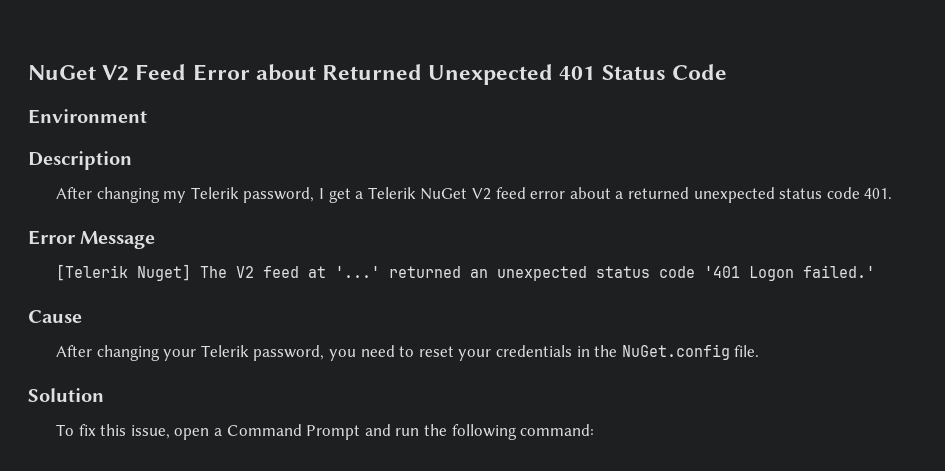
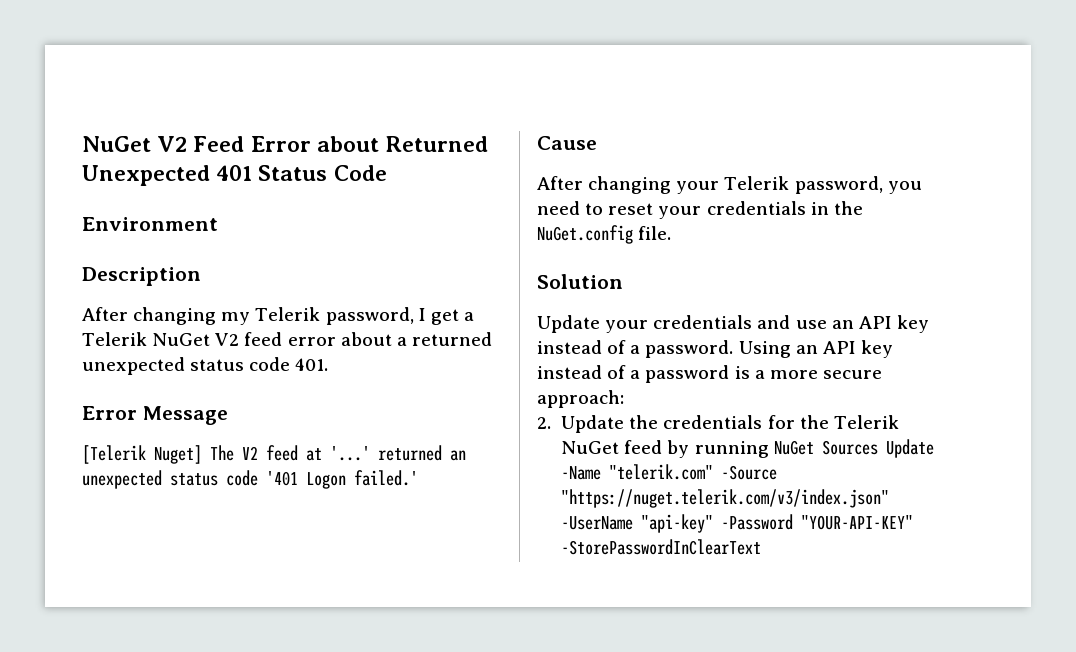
[56,424,595,440] To fix this issue, open a Command Prompt and run the following command: -> [537,315,929,333] [537,340,893,358] [537,365,882,383] [537,390,624,408] [537,415,899,433] [561,439,934,458] [561,464,778,480] [561,489,890,508] [561,514,914,533] [561,539,762,555] Update your credentials and use an API key instead of a password. Using an API key instead of a password is a more secure approach: // 2. Update the credentials for the Telerik NuGet feed by running NuGet Sources Update -Name "telerik.com" -Source "https://nuget.telerik.com/v3/index.json" -UserName "api-key" -Password "YOUR-API-KEY" -StorePasswordInClearText

